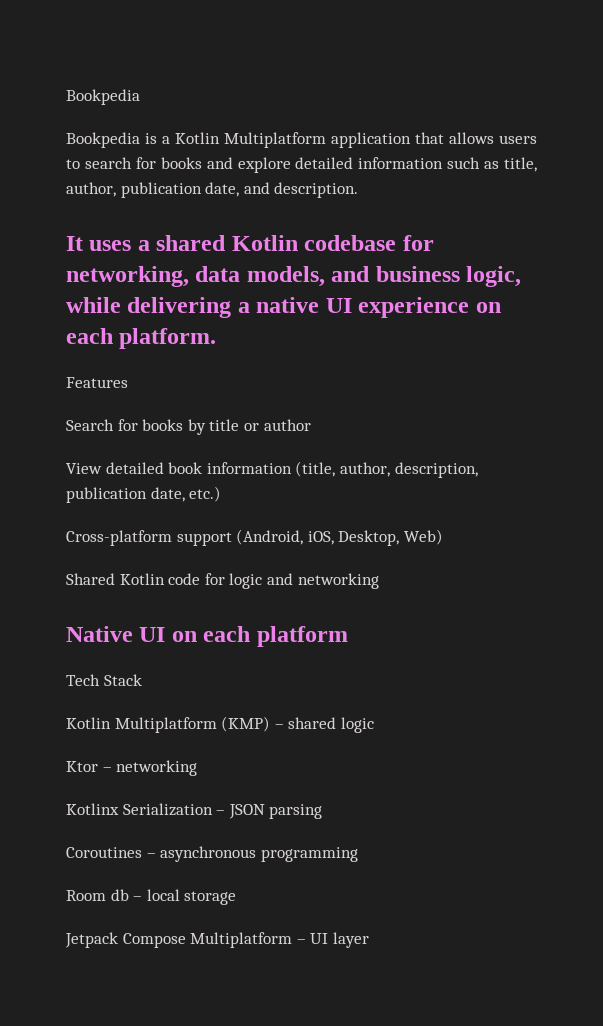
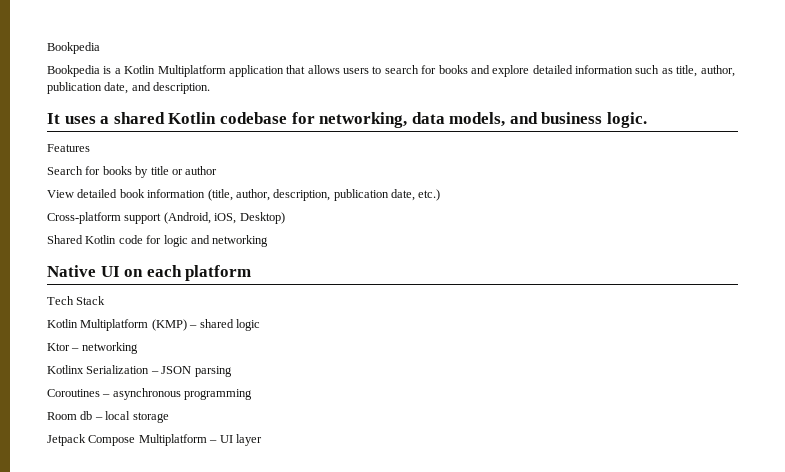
[466,266,522,287] [66,297,501,318] [66,328,217,349] logic, while delivering a native UI experience on each platform. -> [607,112,648,128] logic.
[338,529,443,546] Desktop, Web) -> [239,212,285,224] Desktop)

